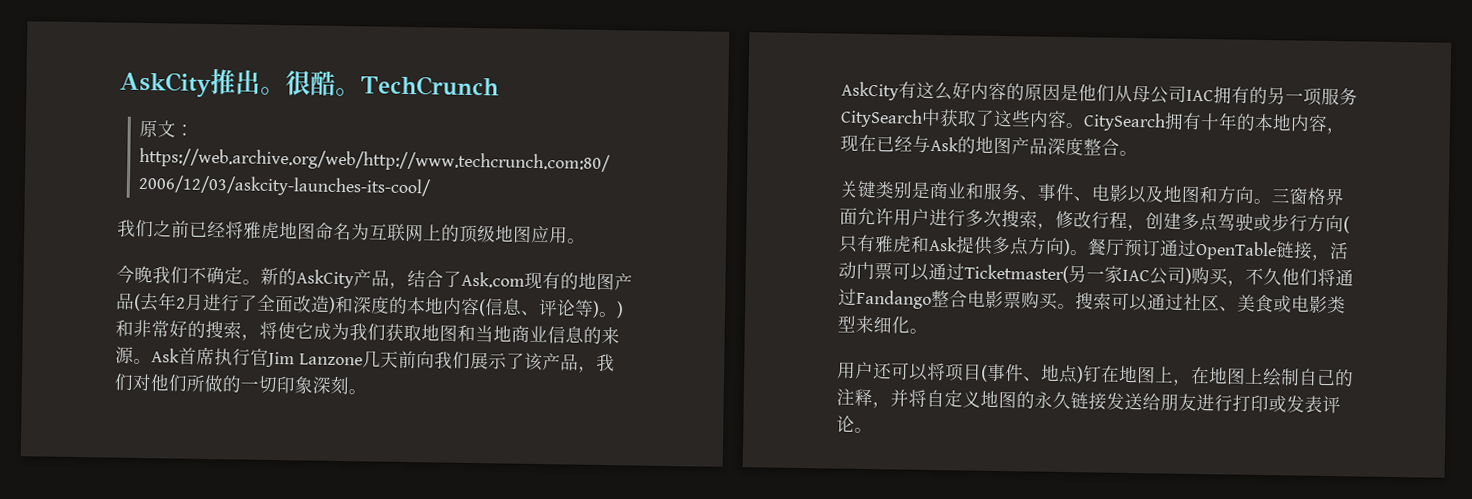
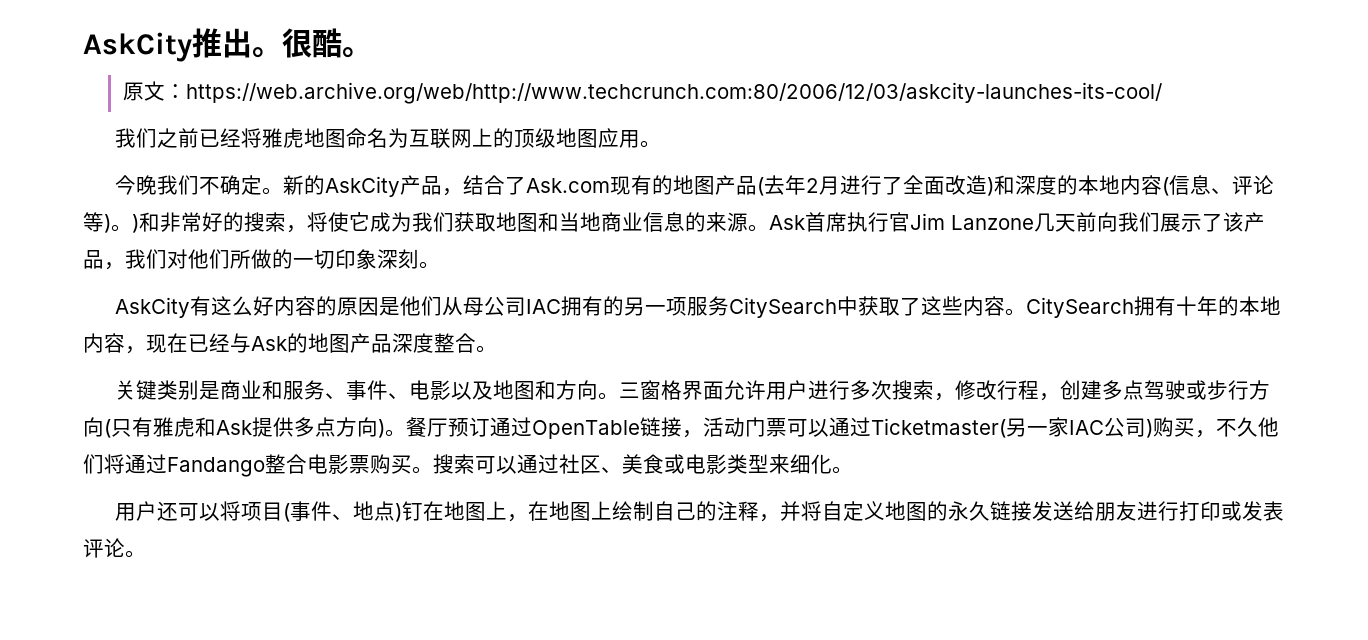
[360,75,499,97] TechCrunch -> (372, 52) none

